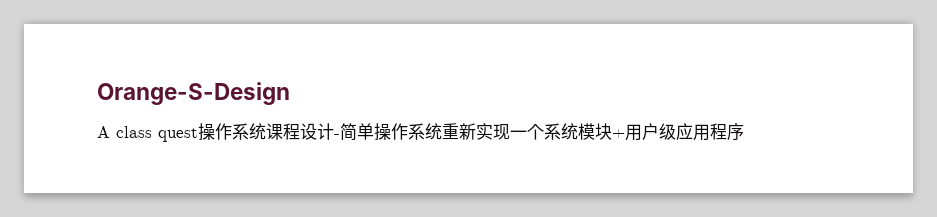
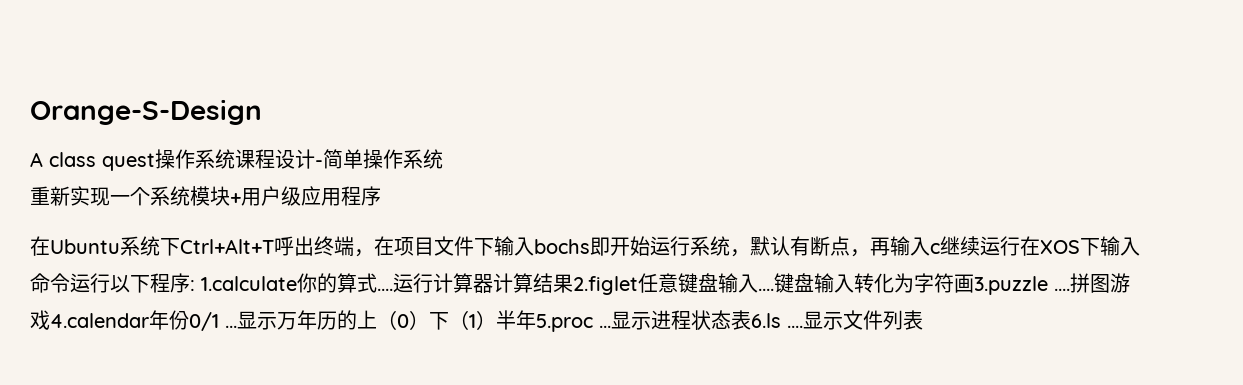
(442, 131) none -> (443, 159) //
(744, 132) none -> [30,236,1140,257] [30,273,1130,295] [30,310,923,332] // 在Ubuntu系统下Ctrl+Alt+T呼出终端，在项目文件下输入bochs即开始运行系统，默认有断点，再输入c继续运行在XOS下输入命令运行以下程序: 1.calculate你的算式....运行计算器计算结果2.figlet任意键盘输入....键盘输入转化为字符画3.puzzle ....拼图游戏4.calendar年份0/1 ...显示万年历的上（0）下（1）半年5.proc ...显示进程状态表6.ls ....显示文件列表

